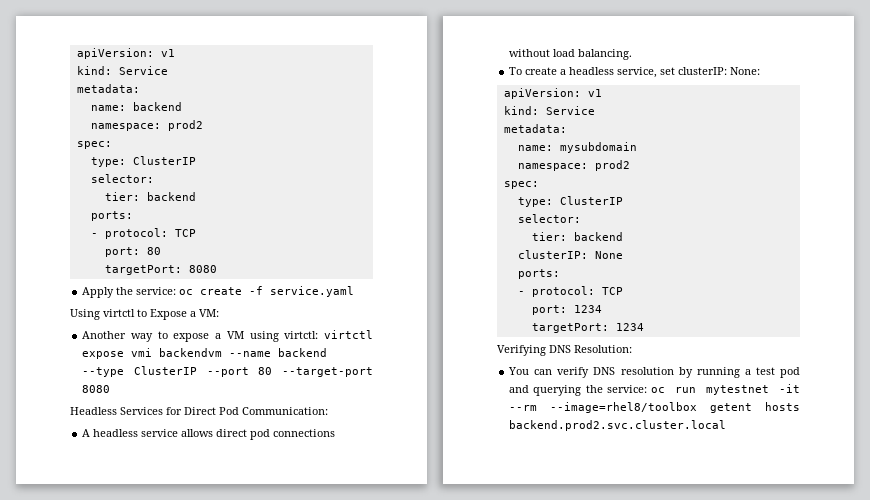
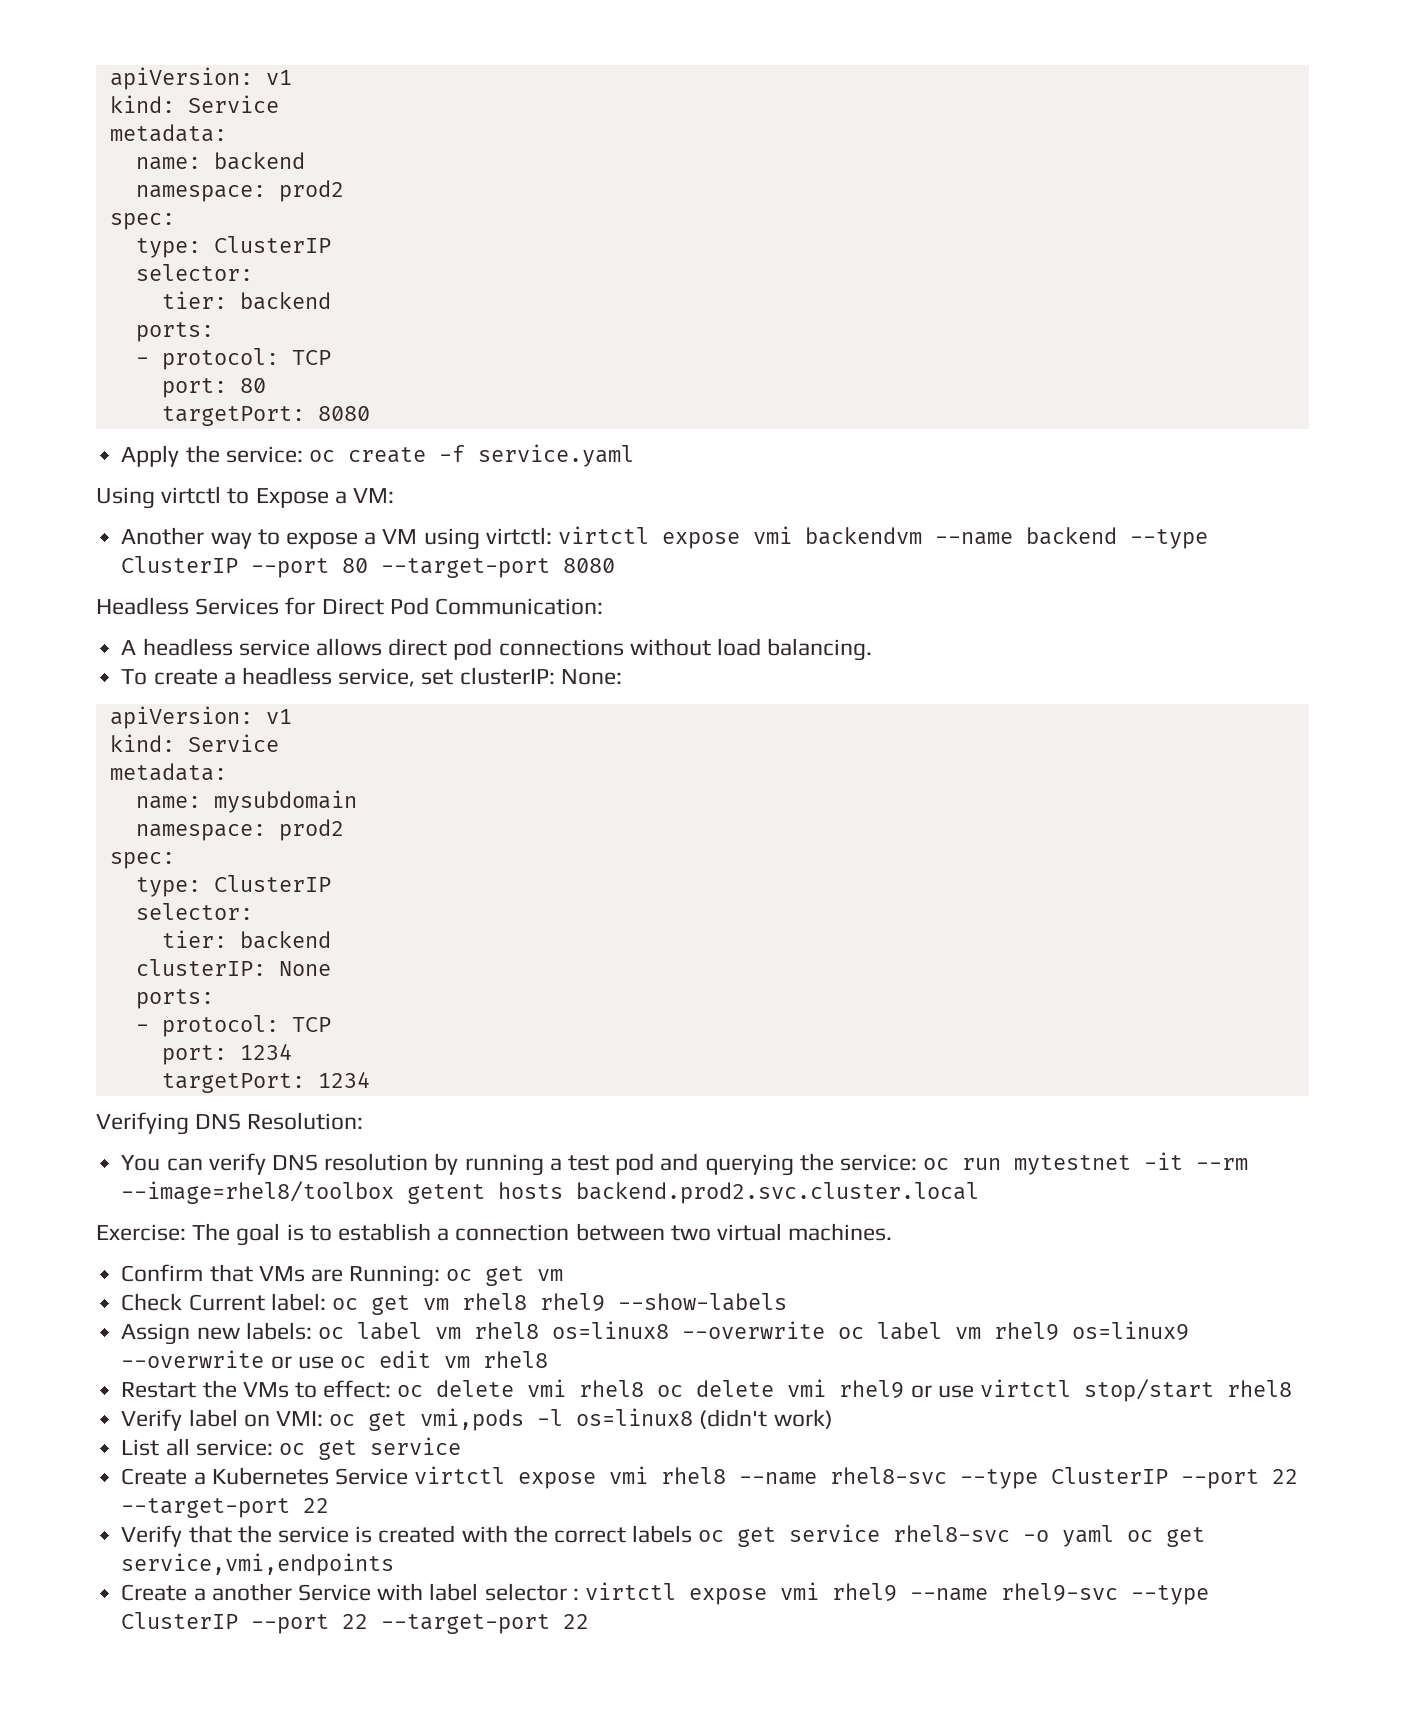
(727, 425) none -> [96,1223,893,1246] [121,1264,564,1287] [121,1293,787,1315] [121,1321,1189,1345] [121,1350,548,1369] [121,1379,1292,1402] [121,1408,833,1431] [121,1437,461,1460] [121,1466,1299,1489] [121,1498,330,1518] [121,1524,1206,1547] [121,1553,395,1576] [121,1582,1209,1605] [121,1612,590,1634] // Exercise: The goal is to establish a connection between two virtual machines. // Confirm that VMs are Running: oc get vm // Check Current label: oc get vm rhel8 rhel9 --show-labels // Assign new labels: oc label vm rhel8 os=linux8 --overwrite oc label vm rhel9 os=linux9 --overwrite or use oc edit vm rhel8 // Restart the VMs to effect: oc delete vmi rhel8 oc delete vmi rhel9 or use virtctl stop/start rhel8 // Verify label on VMI: oc get vmi,pods -l os=linux8 (didn't work) // List all service: oc get service // Create a Kubernetes Service virtctl expose vmi rhel8 --name rhel8-svc --type ClusterIP --port 22 --target-port 22 // Verify that the service is created with the correct labels oc get service rhel8-svc -o yaml oc get service,vmi,endpoints // Create a another Service with label selector : virtctl expose vmi rhel9 --name rhel9-svc --type ClusterIP --port 22 --target-port 22

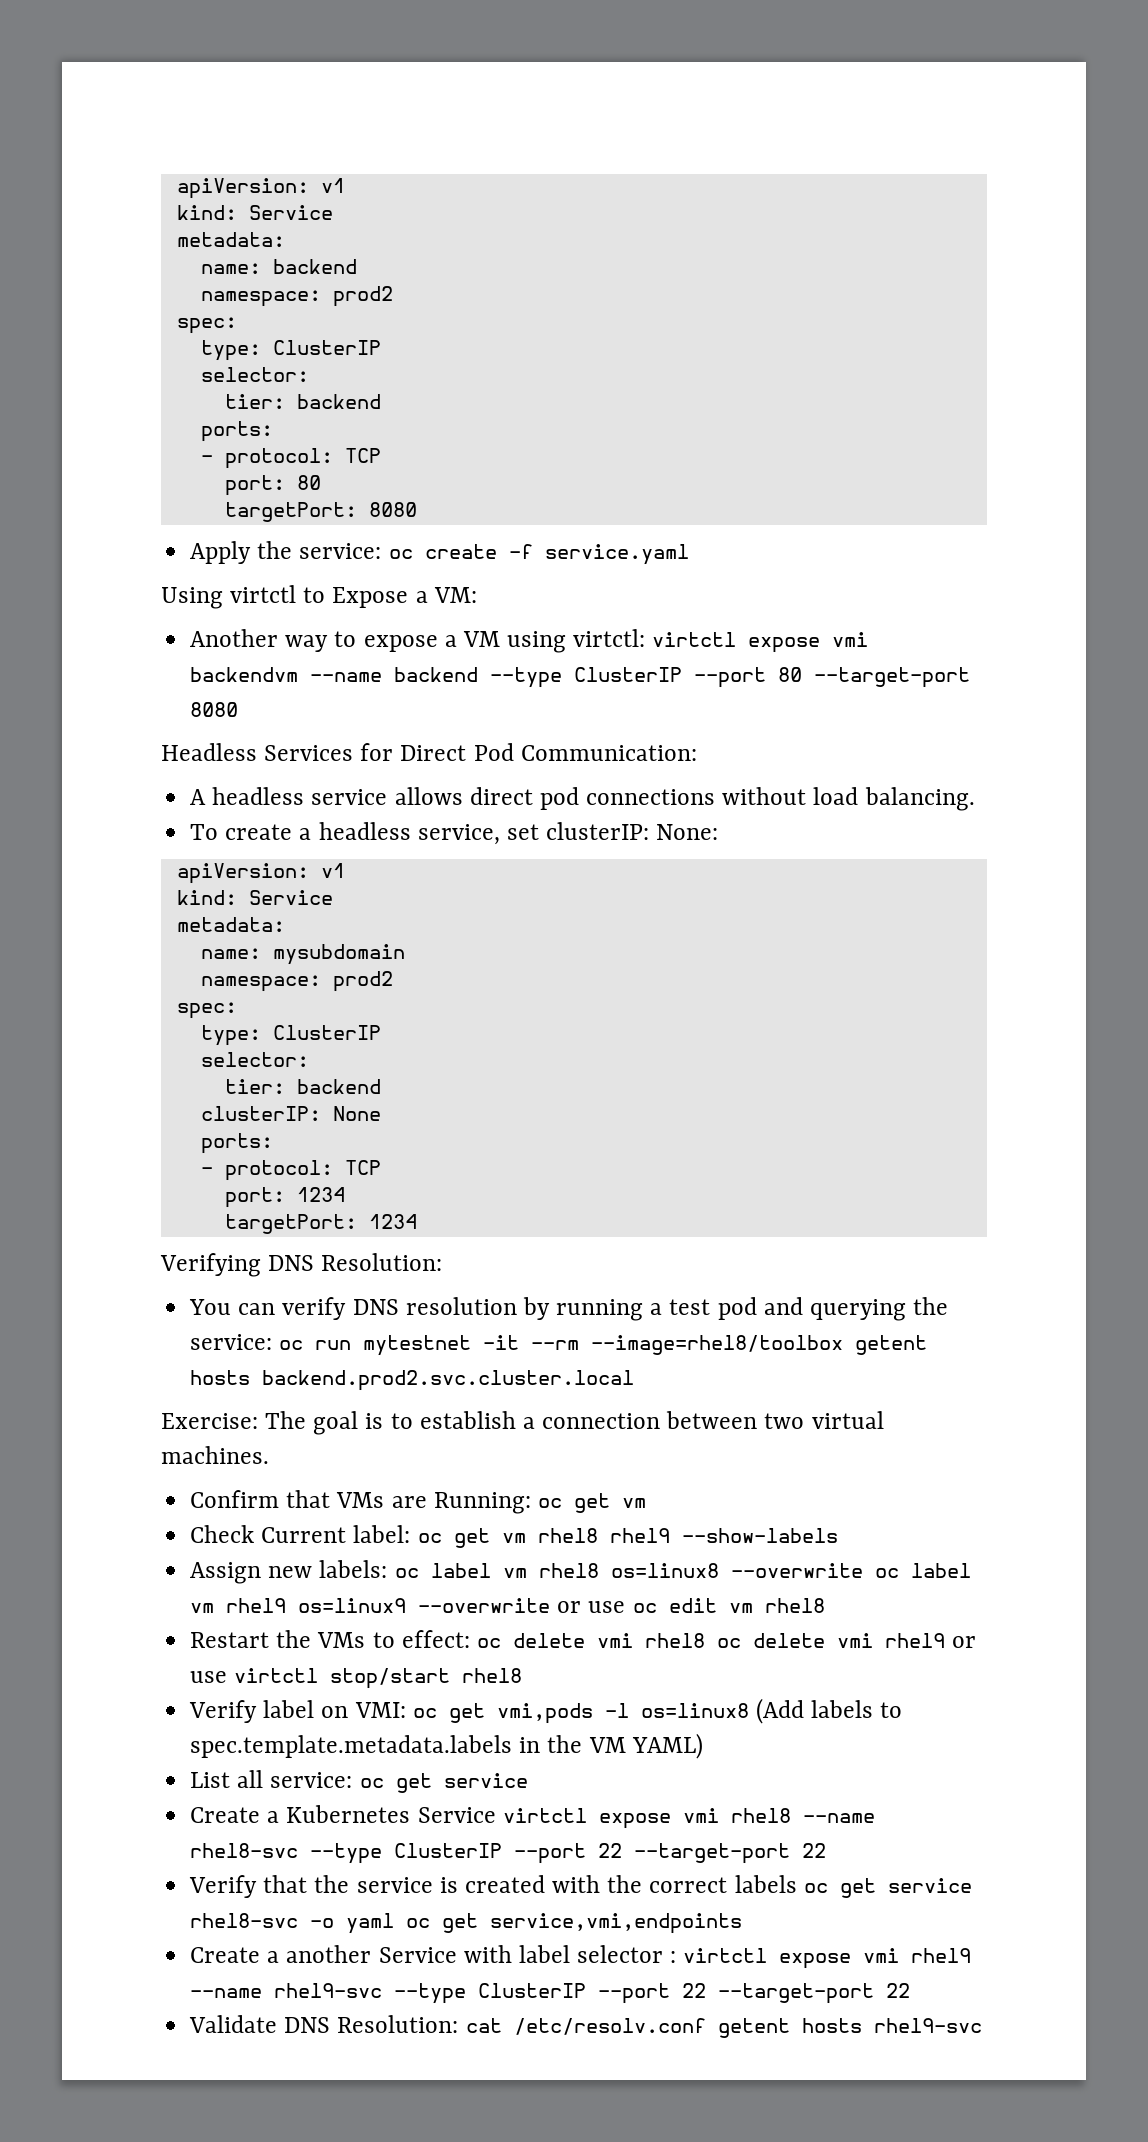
[699,1409,833,1429] (didn't work) -> [755,1698,903,1724] [190,1733,703,1759] (Add labels to spec.template.metadata.labels in the VM YAML)
(590, 1621) none -> [189,2015,982,2038] // Validate DNS Resolution: cat /etc/resolv.conf getent hosts rhel9-svc

